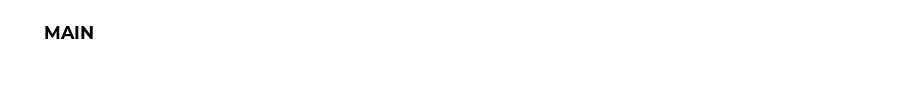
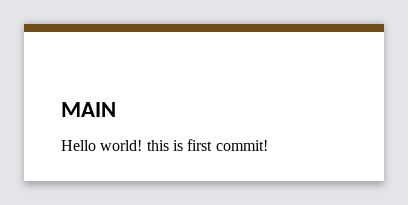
(94, 32) none -> [61,139,268,151] // Hello world! this is first commit!

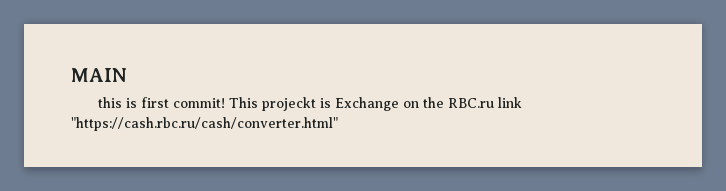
[61,140,143,151] Hello world! -> (127, 75) none
(268, 145) none -> [228,97,522,111] [71,117,338,131] This projeckt is Exchange on the RBC.ru link "https://cash.rbc.ru/cash/converter.html"

